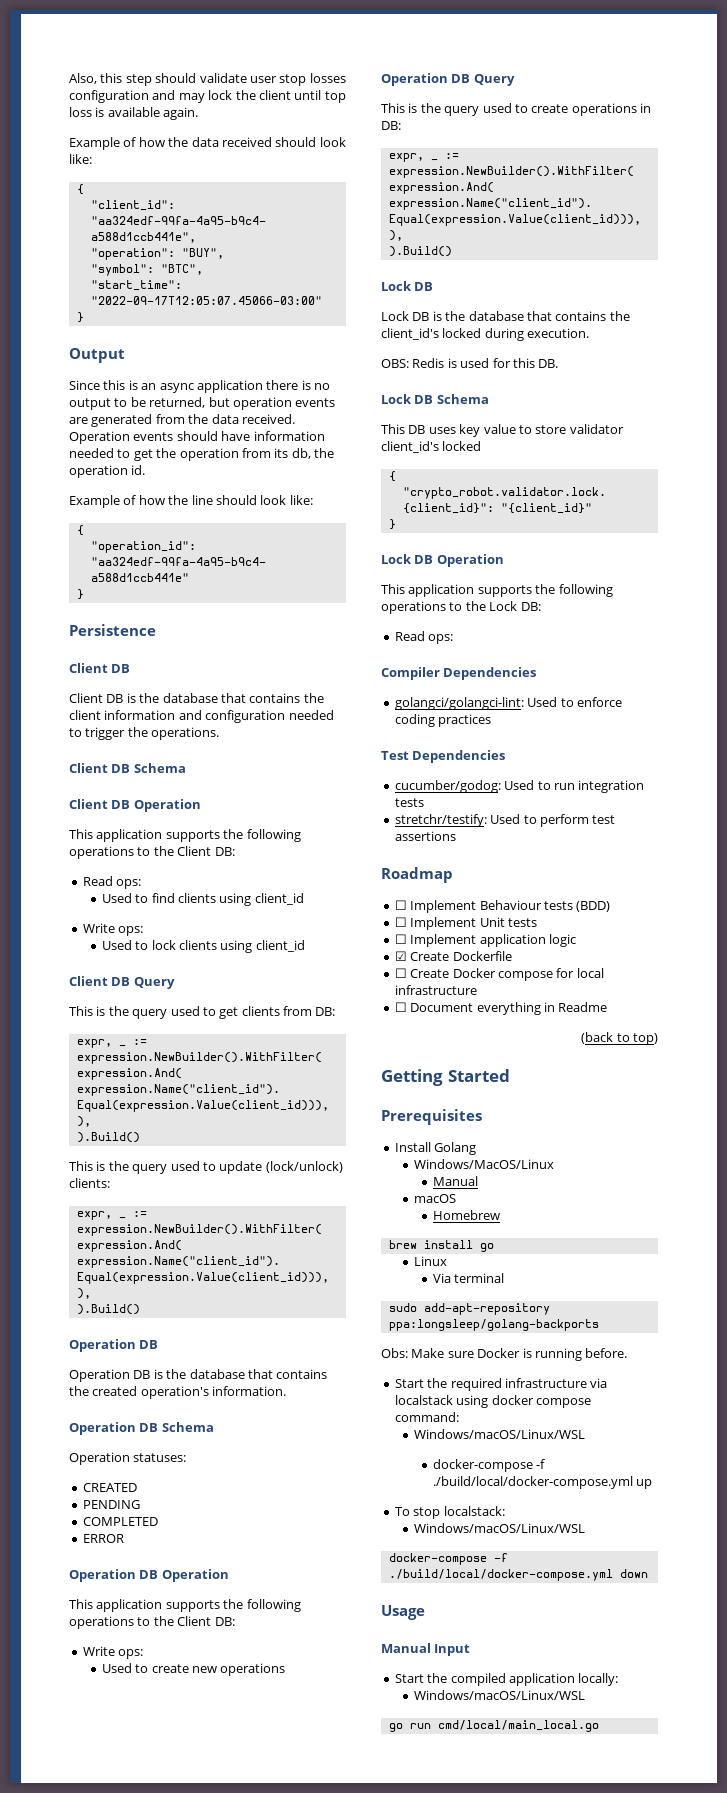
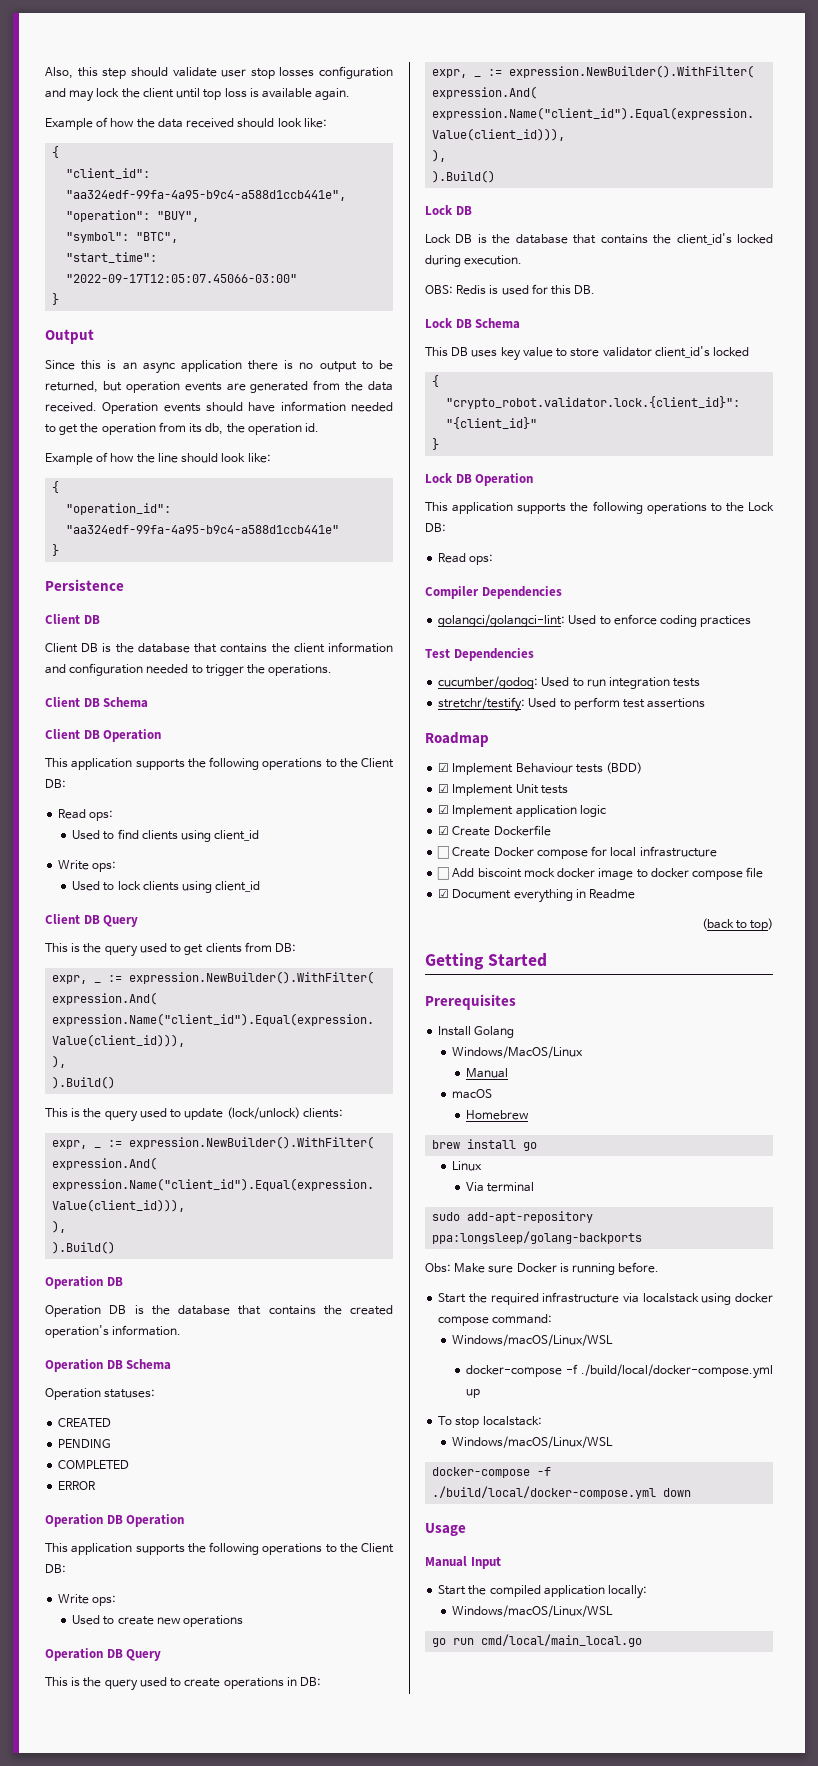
[394,900,407,910] ☐ -> [438,763,450,772] ☑
[394,917,407,927] ☐ -> [438,784,450,793] ☑
[394,934,407,944] ☐ -> [438,805,450,814] ☑
(407, 1007) none -> [452,867,764,880] [438,889,450,898] Add biscoint mock docker image to docker compose file // ☑

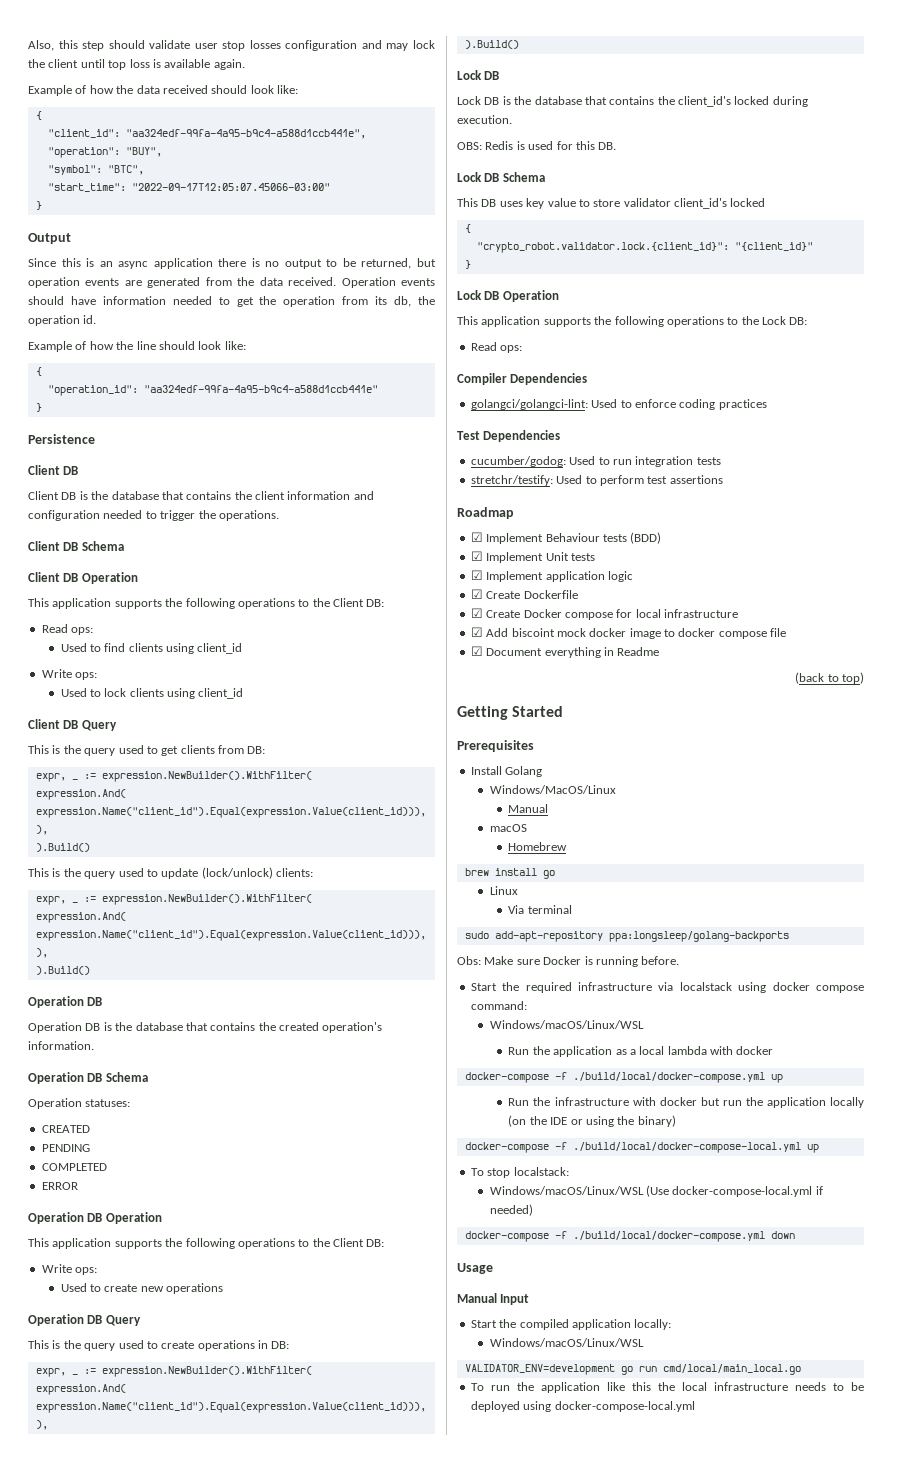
[437,846,450,859] ☐ -> [470,608,483,618] ☑
[437,867,450,880] ☐ -> [470,627,483,637] ☑
[465,1364,773,1379] docker-compose -f ./build/local/docker-compose.yml -> [508,1046,774,1057] [464,1072,783,1083] [508,1097,864,1108] [508,1115,676,1127] [464,1142,801,1153] Run the application as a local lambda with docker // docker-compose -f ./build/local/docker-compose.yml up // Run the infrastructure with docker but run the application locally (on the IDE or using the binary) // docker-compose -f ./build/local/docker-compose-local.yml
(614, 1442) none -> [645,1185,823,1197] [489,1204,533,1216] (Use docker-compose-local.yml if needed)
(614, 1611) none -> [464,1364,615,1375] VALIDATOR_ENV=development
(643, 1640) none -> [470,1382,864,1393] [470,1401,695,1412] // To run the application like this the local infrastructure needs to be deployed using docker-compose-local.yml

